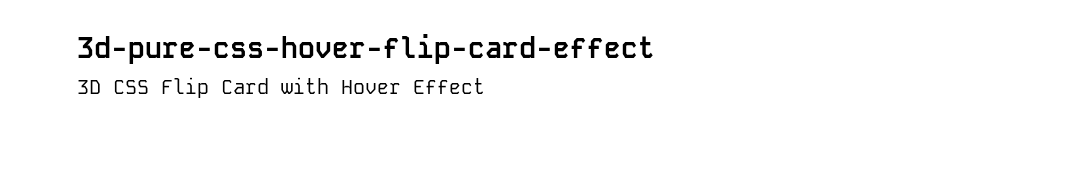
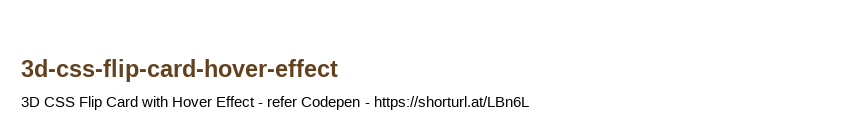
[77,34,655,64] 3d-pure-css-hover-flip-card-effect -> [21,59,338,82] 3d-css-flip-card-hover-effect
(485, 86) none -> [258,96,529,110] - refer Codepen - https://shorturl.at/LBn6L

